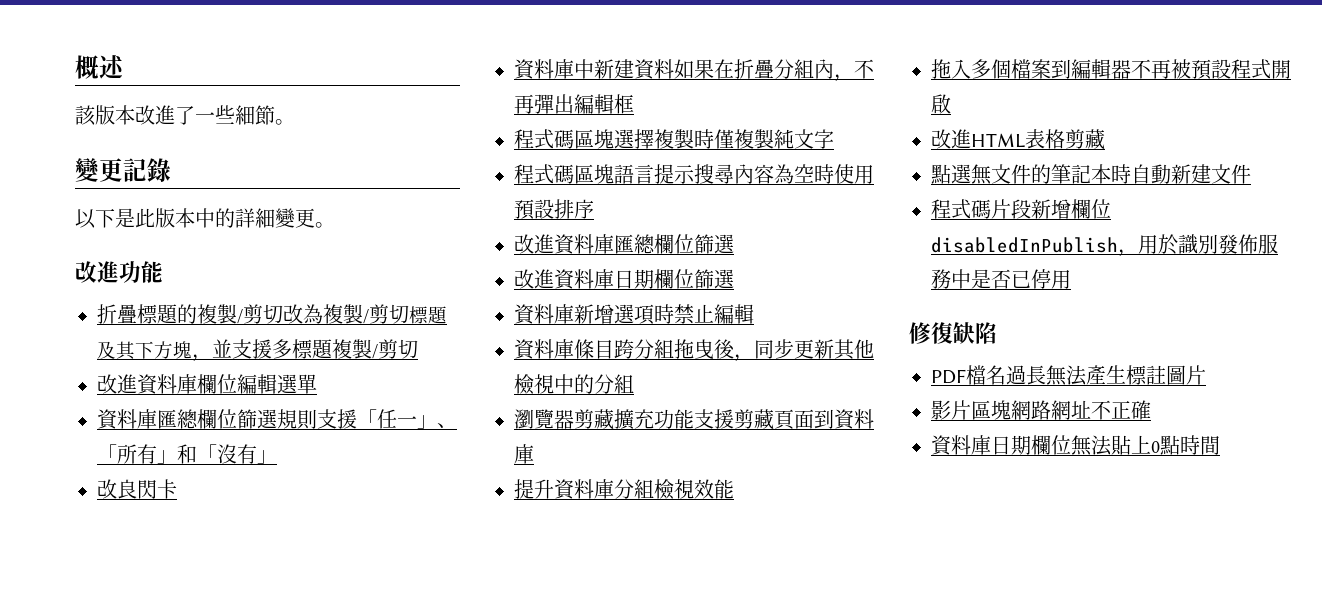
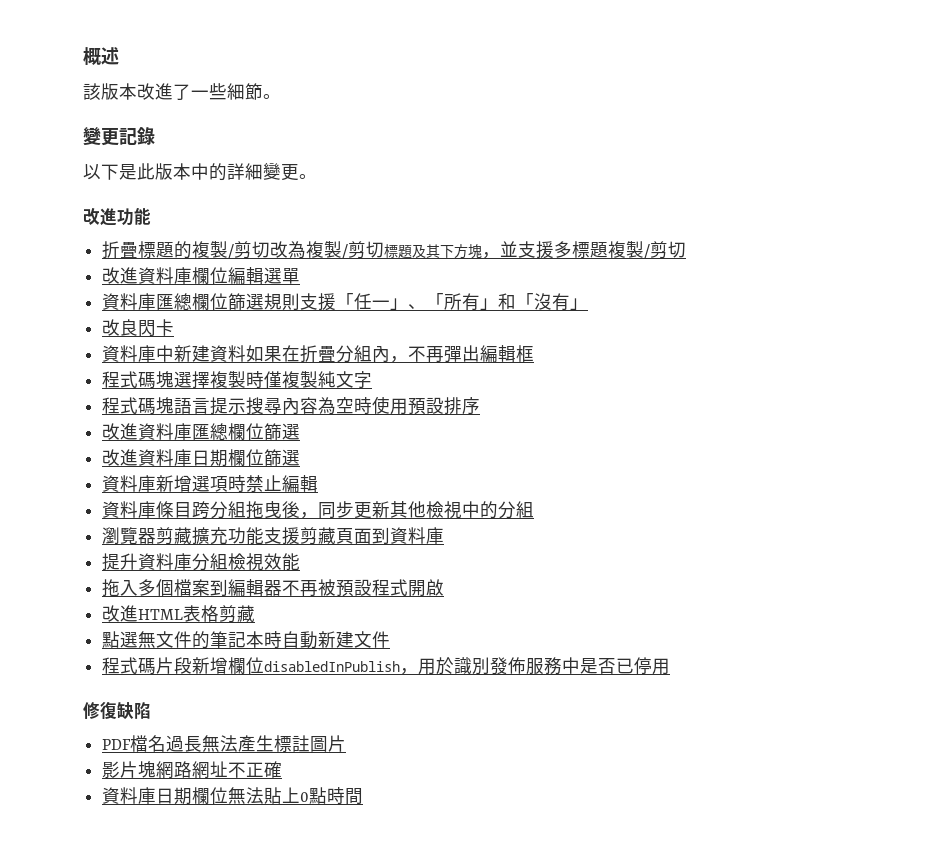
[574,129,594,149] 區 -> (157, 380) none
[574,164,594,184] 區 -> (157, 406) none
[971,400,991,420] 區 -> (139, 769) none

